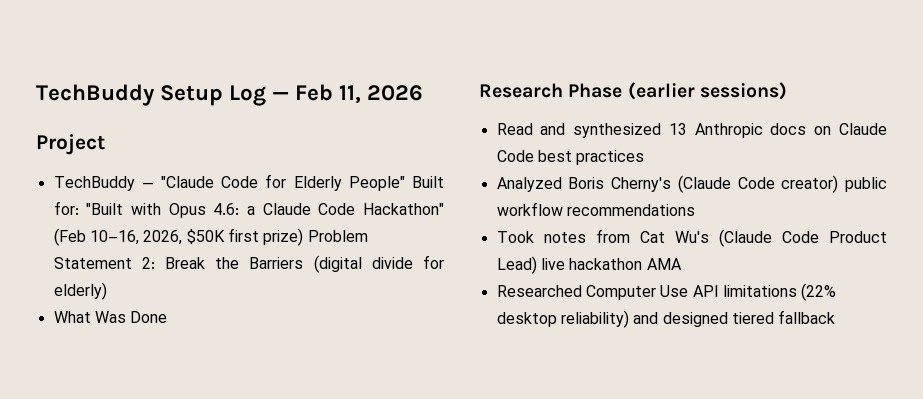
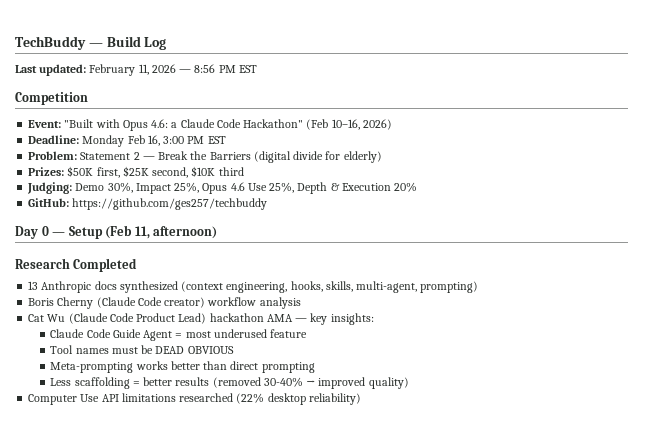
[36,84,224,106] TechBuddy Setup -> [15,36,141,50] TechBuddy — Build
[272,84,334,101] — Feb -> [15,64,136,76] // Last updated: February
[36,134,105,155] [53,174,444,191] [53,201,79,215] // Project // TechBuddy — "Claude Code for Elderly People" Built for: -> [179,64,257,73] [15,92,88,105] [28,120,62,128] — 8:56 PM EST // Competition // Event:
[143,228,368,246] [53,257,155,269] 2026, $50K first prize) Problem Statement 2: -> [362,119,392,130] [28,135,226,147] [28,151,155,160] 2026) // Deadline: Monday Feb 16, 3:00 PM EST // Problem: Statement 2 —
[53,311,168,323] [479,82,787,100] [496,123,887,138] [496,150,645,165] [496,175,887,193] [496,202,695,216] [496,229,709,243] What Was Done // Research Phase (earlier sessions) // Read and synthesized 13 Anthropic docs on Claude Code best practices // Analyzed Boris Cherny's (Claude Code creator) public workflow recommendations // Took notes from Cat Wu's -> [28,166,244,178] [27,182,418,194] [28,198,268,210] [15,225,218,239] [15,258,138,272] [28,281,479,293] [28,297,301,309] [28,314,66,322] Prizes: $50K first, $25K second, $10K third // Judging: Demo 30%, Impact 25%, Opus 4.6 Use 25%, Depth & Execution 20% // GitHub: https://github.com/ges257/techbuddy // Day 0 — Setup (Feb 11, afternoon) // Research Completed // 13 Anthropic docs synthesized (context engineering, hooks, skills, multi-agent, prompting) // Boris Cherny (Claude Code creator) workflow analysis // Cat Wu
[540,258,565,270] live -> (207, 318) none
[496,285,582,297] // Researched -> [295,313,374,325] [50,329,308,341] [50,345,234,354] [50,361,315,373] [50,377,409,389] — key insights: // Claude Code Guide Agent = most underused feature // Tool names must be DEAD OBVIOUS // Meta-prompting works better than direct prompting // Less scaffolding = better results (removed 30-40% → improved quality) //
(797, 291) none -> [179,393,234,402] researched
[633,310,836,327] and designed tiered fallback -> (361, 399) none

